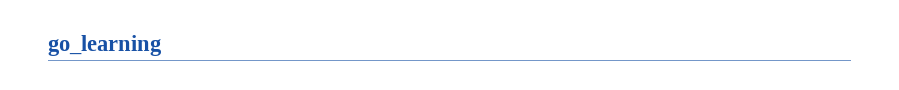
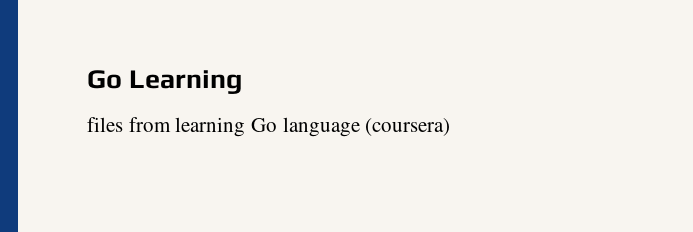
[48,35,162,56] go_learning -> [87,70,243,94] [87,117,451,137] Go Learning // files from learning Go language (coursera)

